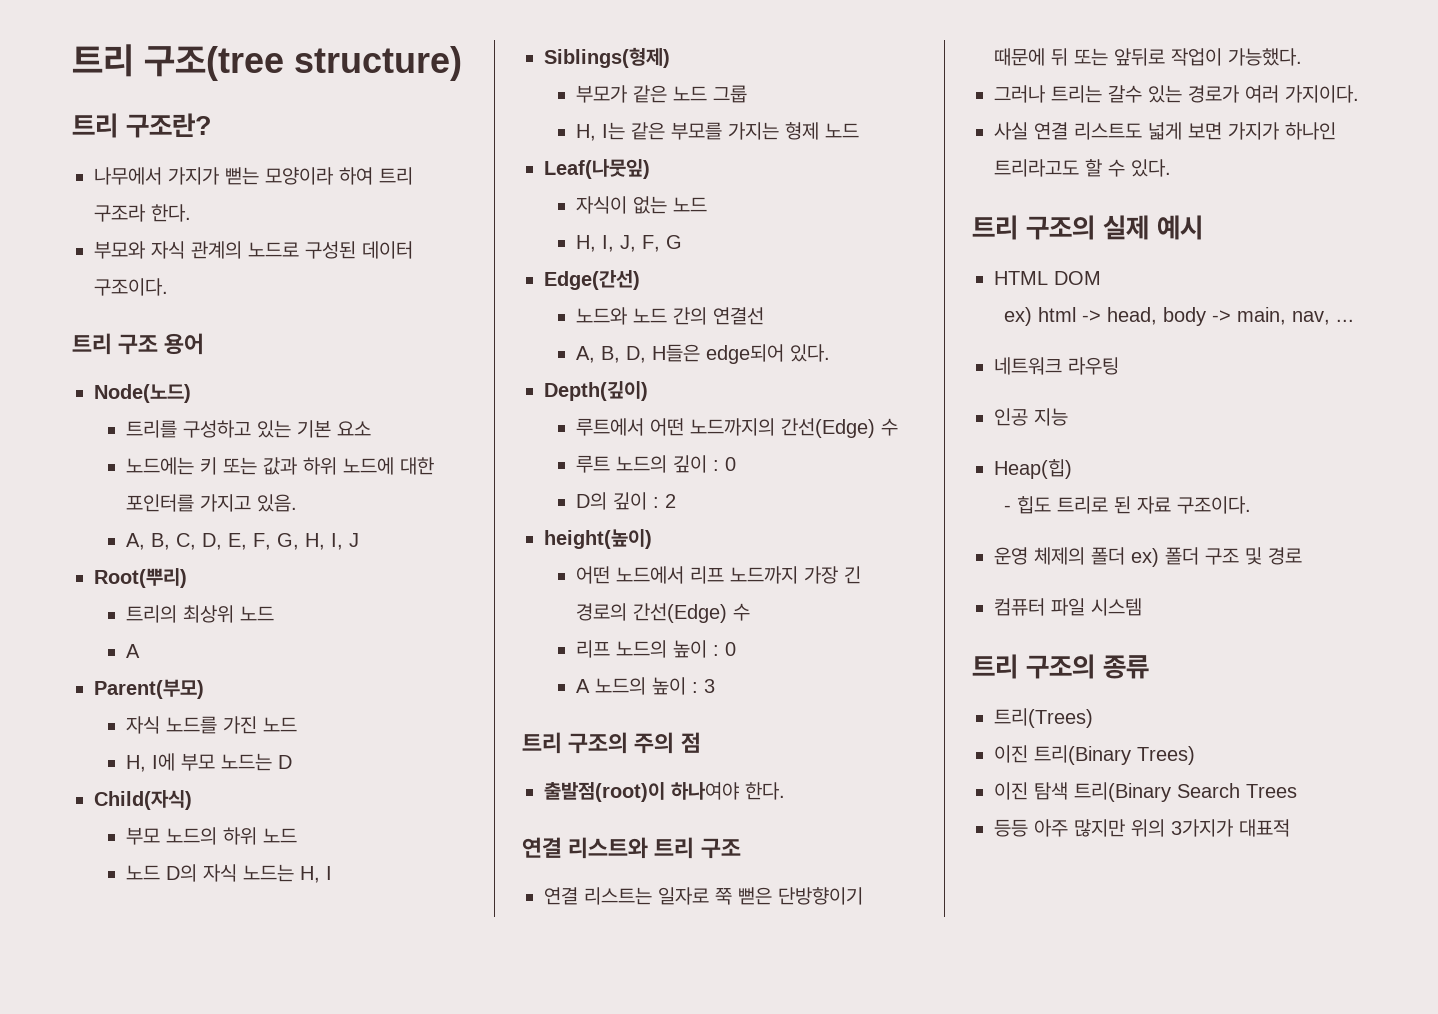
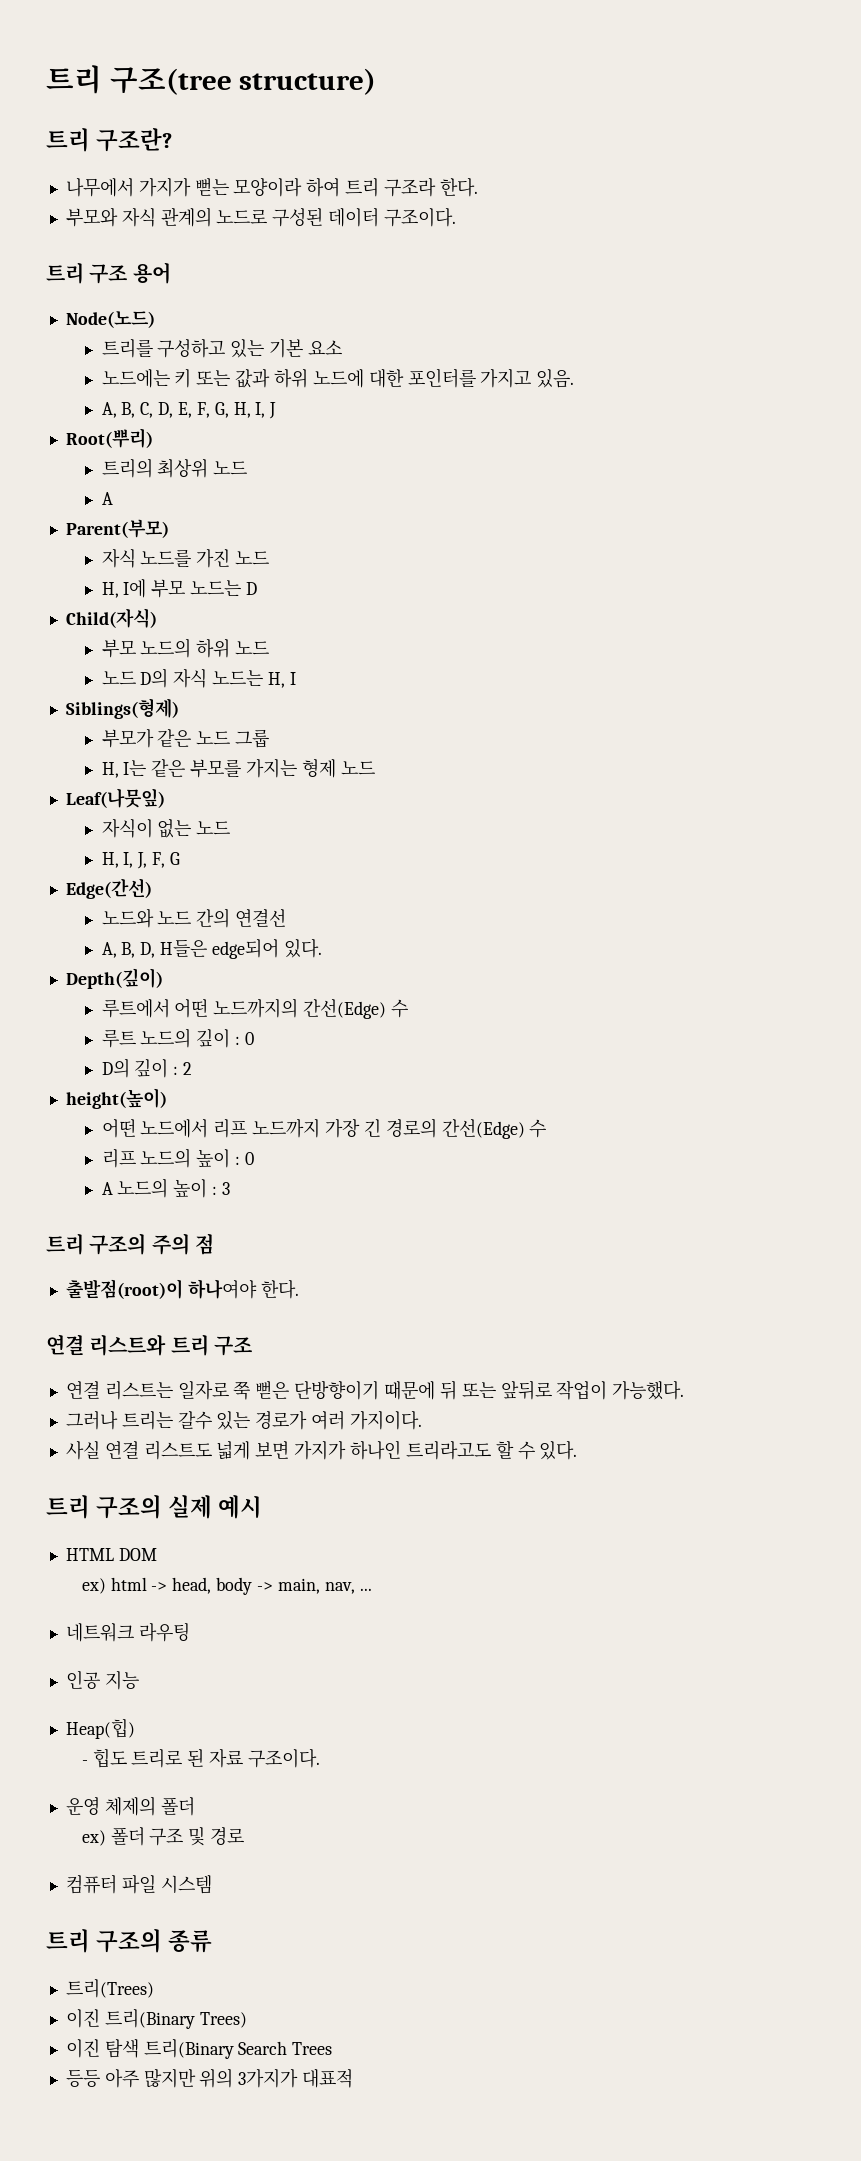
(1125, 556) none -> (195, 1806) //

